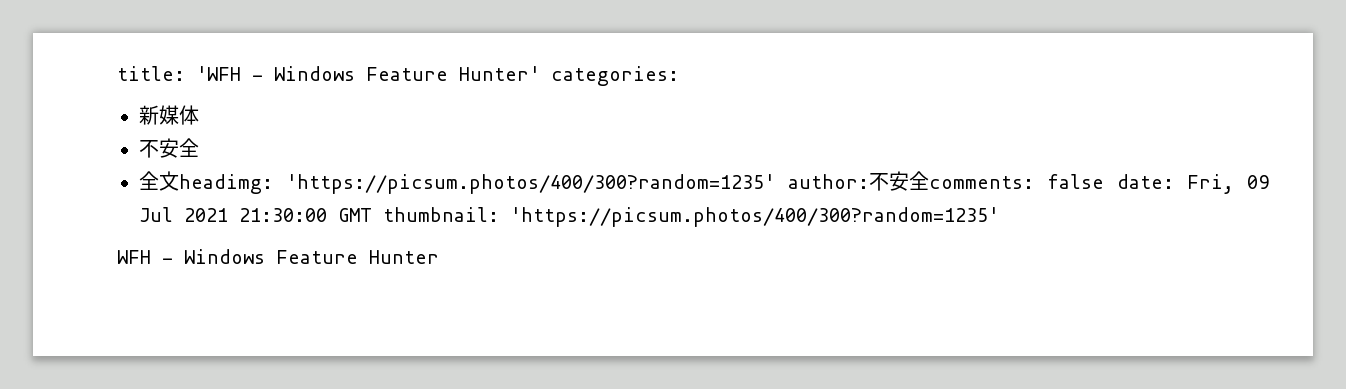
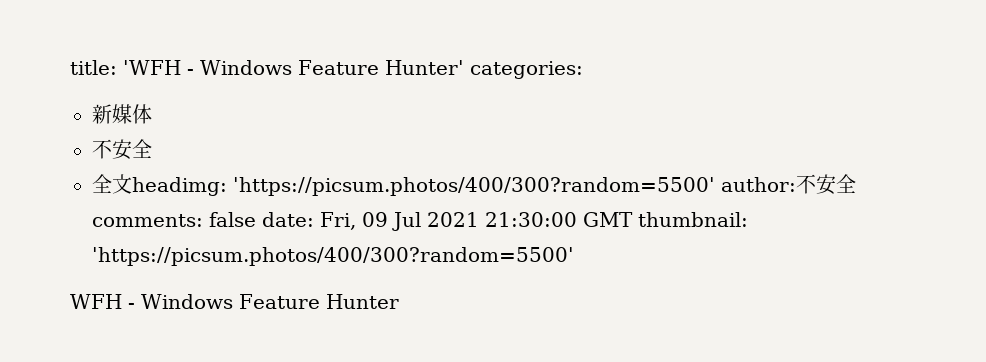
[286,174,776,194] 'https://picsum.photos/400/300?random=1235' -> [233,177,715,196] 'https://picsum.photos/400/300?random=5500'
[510,207,999,227] 'https://picsum.photos/400/300?random=1235' -> [92,247,574,266] 'https://picsum.photos/400/300?random=5500'

